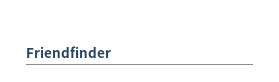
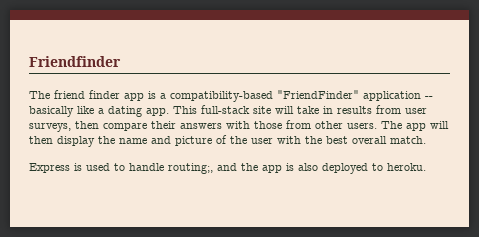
(111, 52) none -> [29,90,433,102] [29,105,427,117] [29,120,449,132] [29,135,426,147] [29,163,426,174] // The friend finder app is a compatibility-based "FriendFinder" application -- basically like a dating app. This full-stack site will take in results from user surveys, then compare their answers with those from other users. The app will then display the name and picture of the user with the best overall match. // Express is used to handle routing;, and the app is also deployed to heroku.

